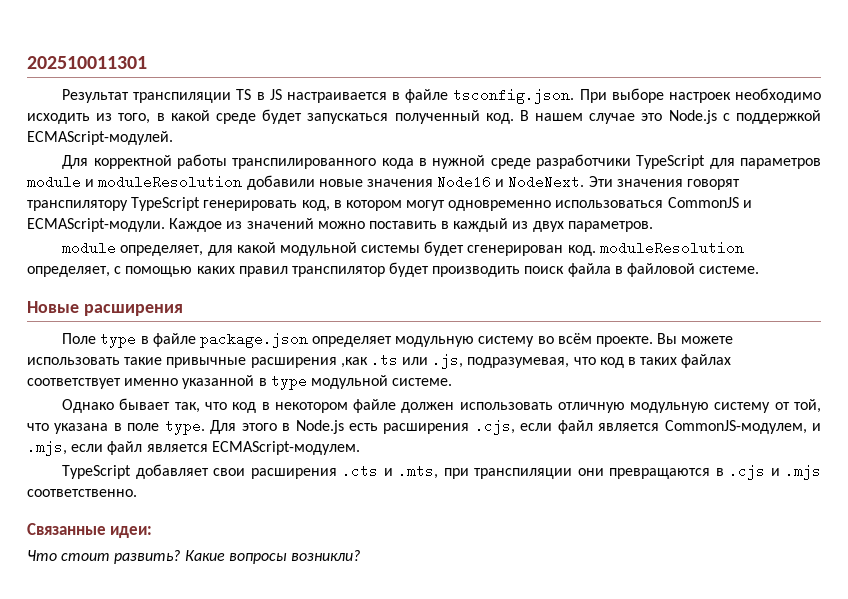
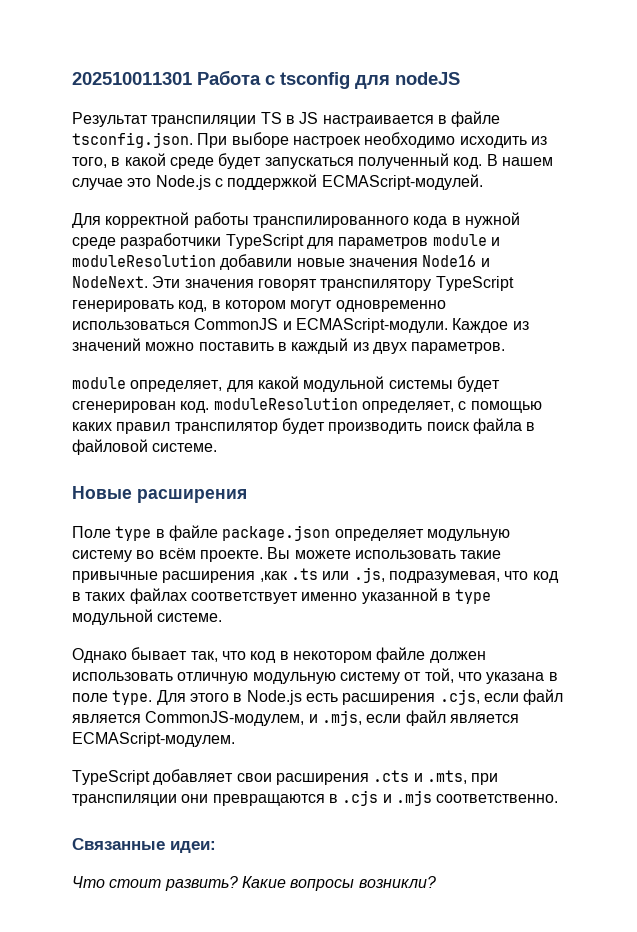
(147, 62) none -> [197,70,460,89] Работа с tsconfig для nodeJS

